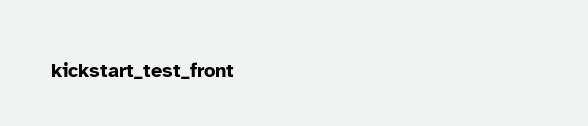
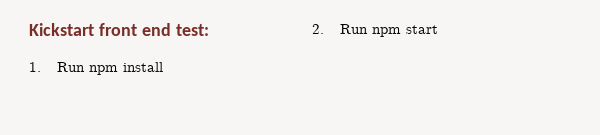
[51,62,234,79] kickstart_test_front -> [29,23,209,36] [29,62,164,75] [312,24,439,37] Kickstart front end test: // 1. Run npm install // 2. Run npm start

